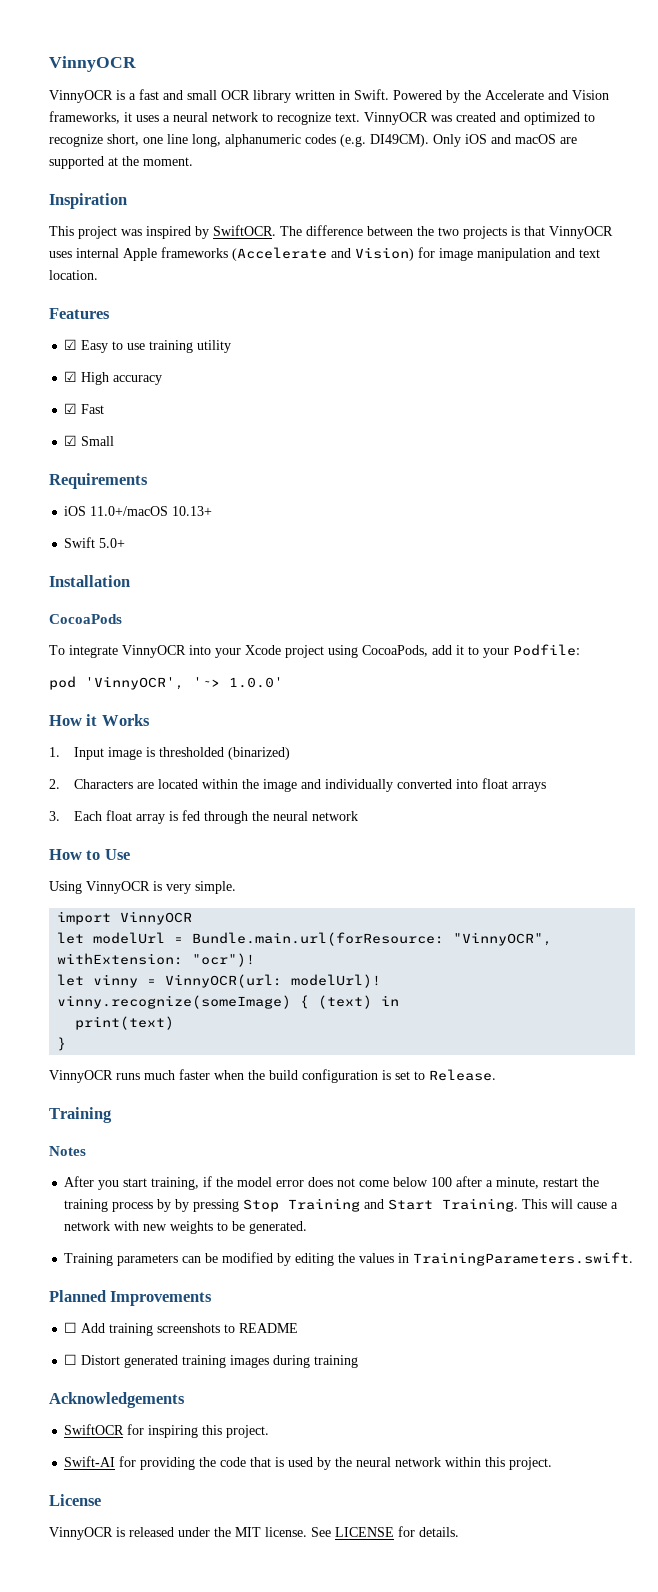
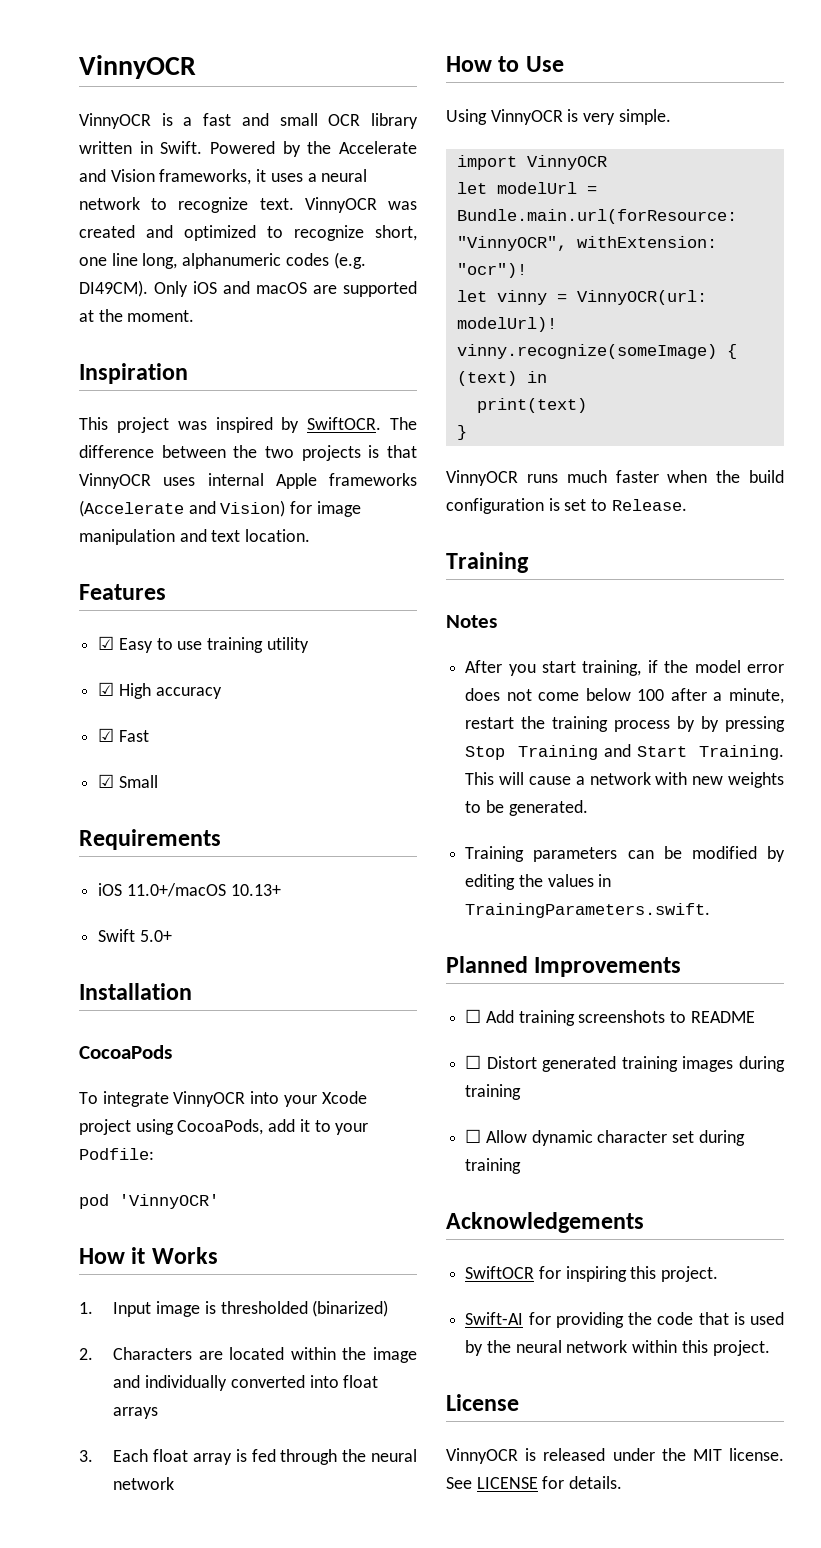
[85,676,283,690] 'VinnyOCR', '~> 1.0.0' -> [119,1194,219,1209] 'VinnyOCR'
(359, 1361) none -> [465,1129,745,1146] [465,1158,522,1174] // ☐ Allow dynamic character set during training

